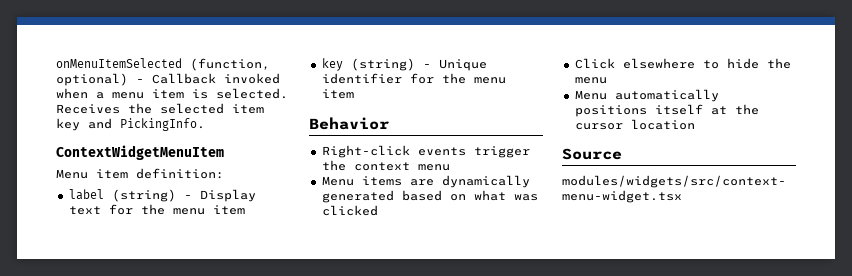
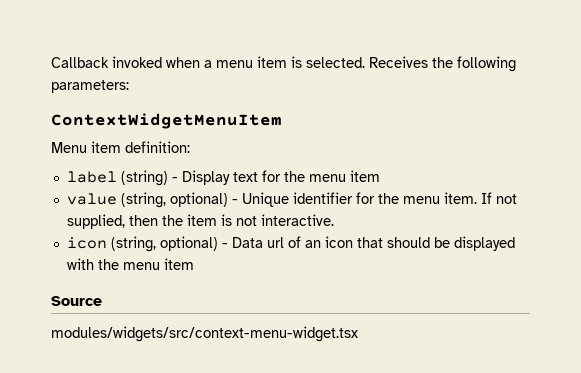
[56,58,270,71] [56,73,144,86] onMenuItemSelected (function, optional) - -> (51, 62) none
[160,103,264,114] [56,118,205,131] selected item key and PickingInfo. -> [457,56,516,72] [51,80,129,93] following parameters:
[321,58,415,71] key (string) -> [66,192,228,208] value (string, optional)
[321,89,354,99] [309,117,389,130] [321,145,530,158] [321,160,450,171] [321,175,530,188] [321,190,538,203] [321,205,378,216] [574,58,791,69] [574,77,607,84] [574,89,719,102] [574,104,759,117] [574,119,695,130] item // Behavior // Right-click events trigger the context menu // Menu items are dynamically generated based on what was clicked // Click elsewhere to hide the menu // Menu automatically positions itself at the cursor location -> [443,192,517,204] [66,214,334,229] [66,236,515,252] [66,258,194,270] item. If not supplied, then the item is not interactive. // icon (string, optional) - Data url of an icon that should be displayed with the menu item

